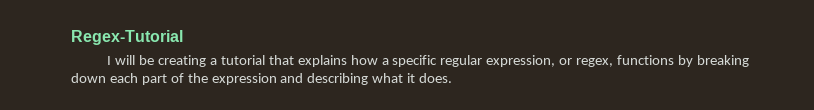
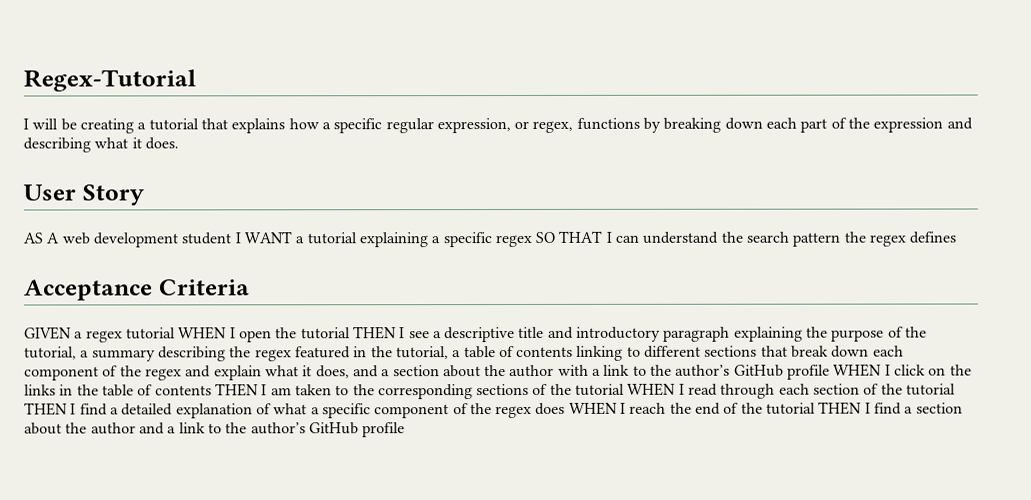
(453, 78) none -> [23,184,144,206] [23,230,957,248] [24,279,250,301] [24,326,928,343] [24,345,904,362] [24,363,972,381] [24,382,957,400] [24,401,963,419] [24,422,406,438] // User Story // AS A web development student I WANT a tutorial explaining a specific regex SO THAT I can understand the search pattern the regex defines // Acceptance Criteria // GIVEN a regex tutorial WHEN I open the tutorial THEN I see a descriptive title and introductory paragraph explaining the purpose of the tutorial, a summary describing the regex featured in the tutorial, a table of contents linking to different sections that break down each component of the regex and explain what it does, and a section about the author with a link to the author’s GitHub profile WHEN I click on the links in the table of contents THEN I am taken to the corresponding sections of the tutorial WHEN I read through each section of the tutorial THEN I find a detailed explanation of what a specific component of the regex does WHEN I reach the end of the tutorial THEN I find a section about the author and a link to the author’s GitHub profile

